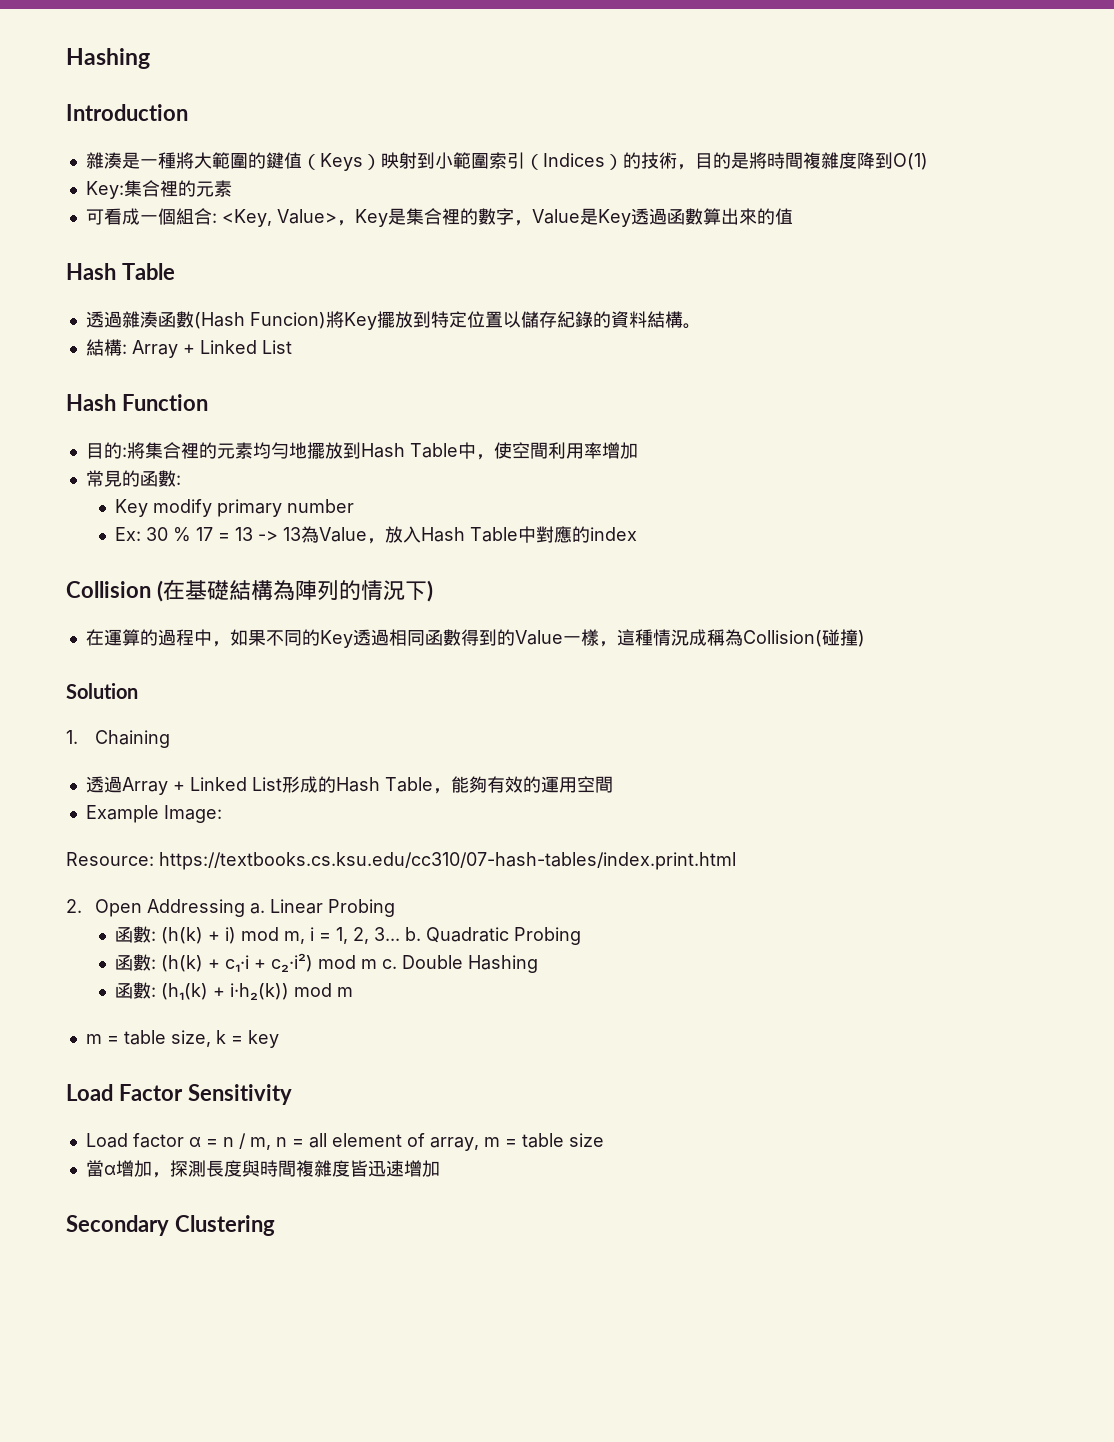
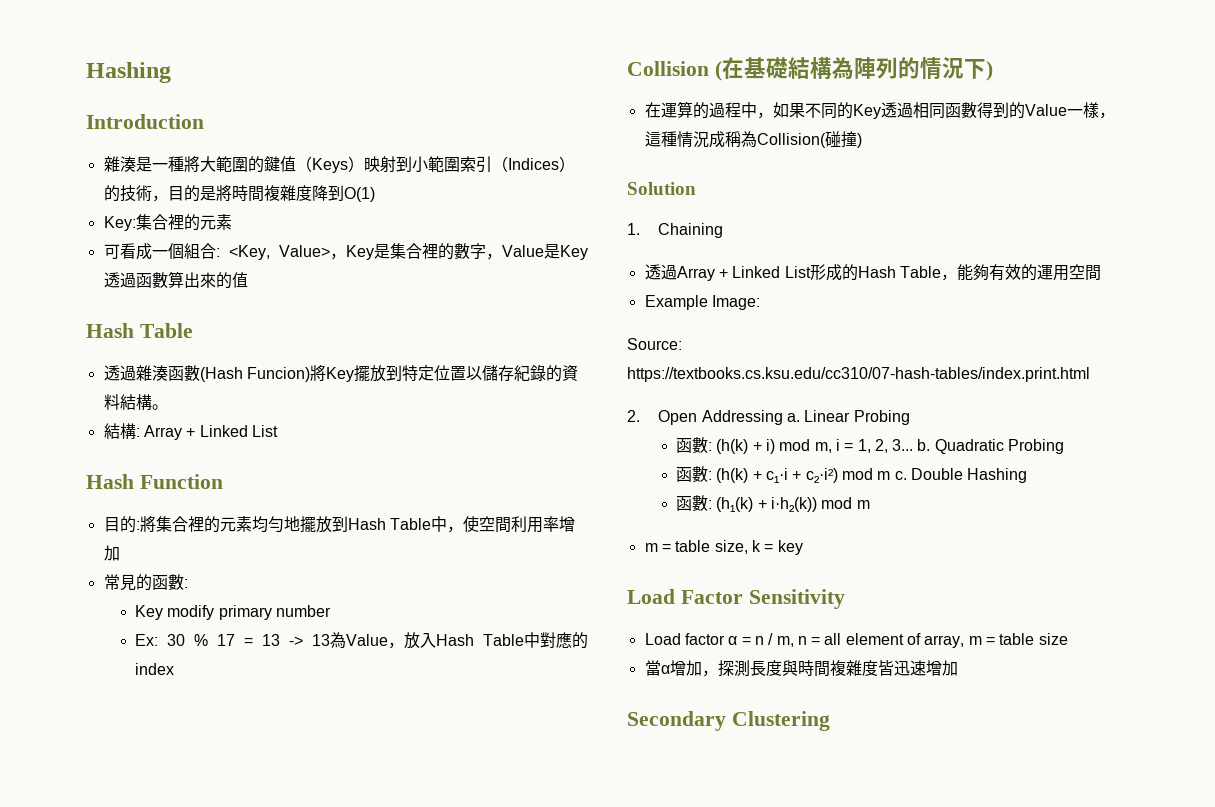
[66,852,154,866] Resource: -> [627,338,682,350] Source:

